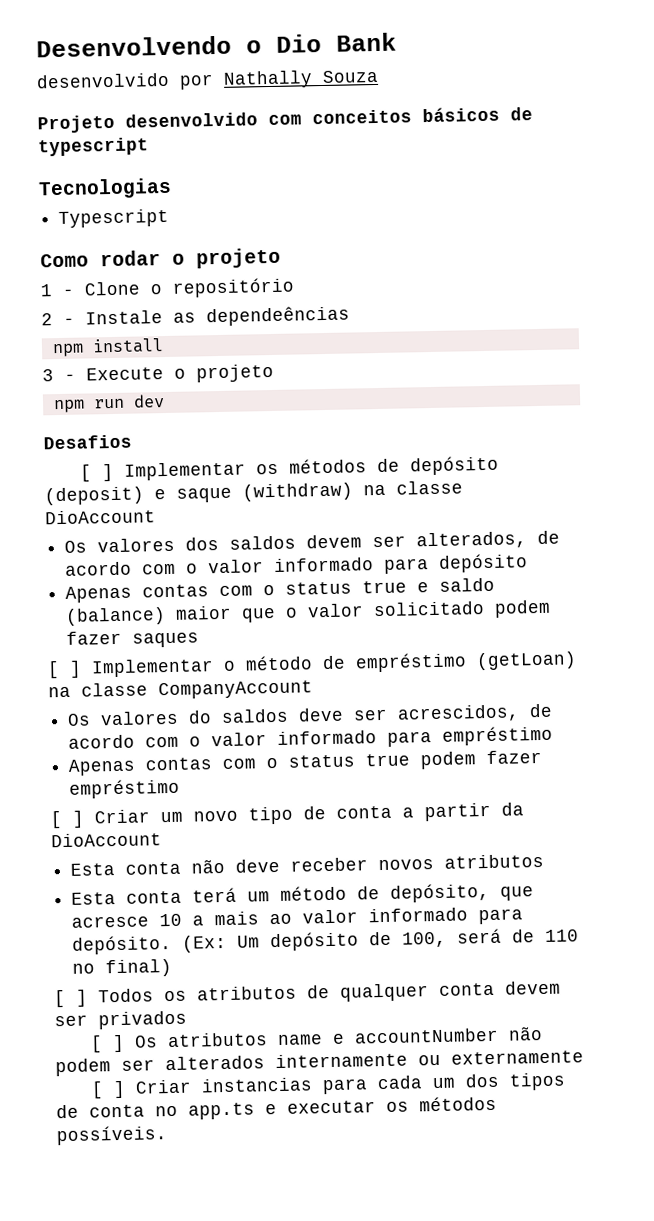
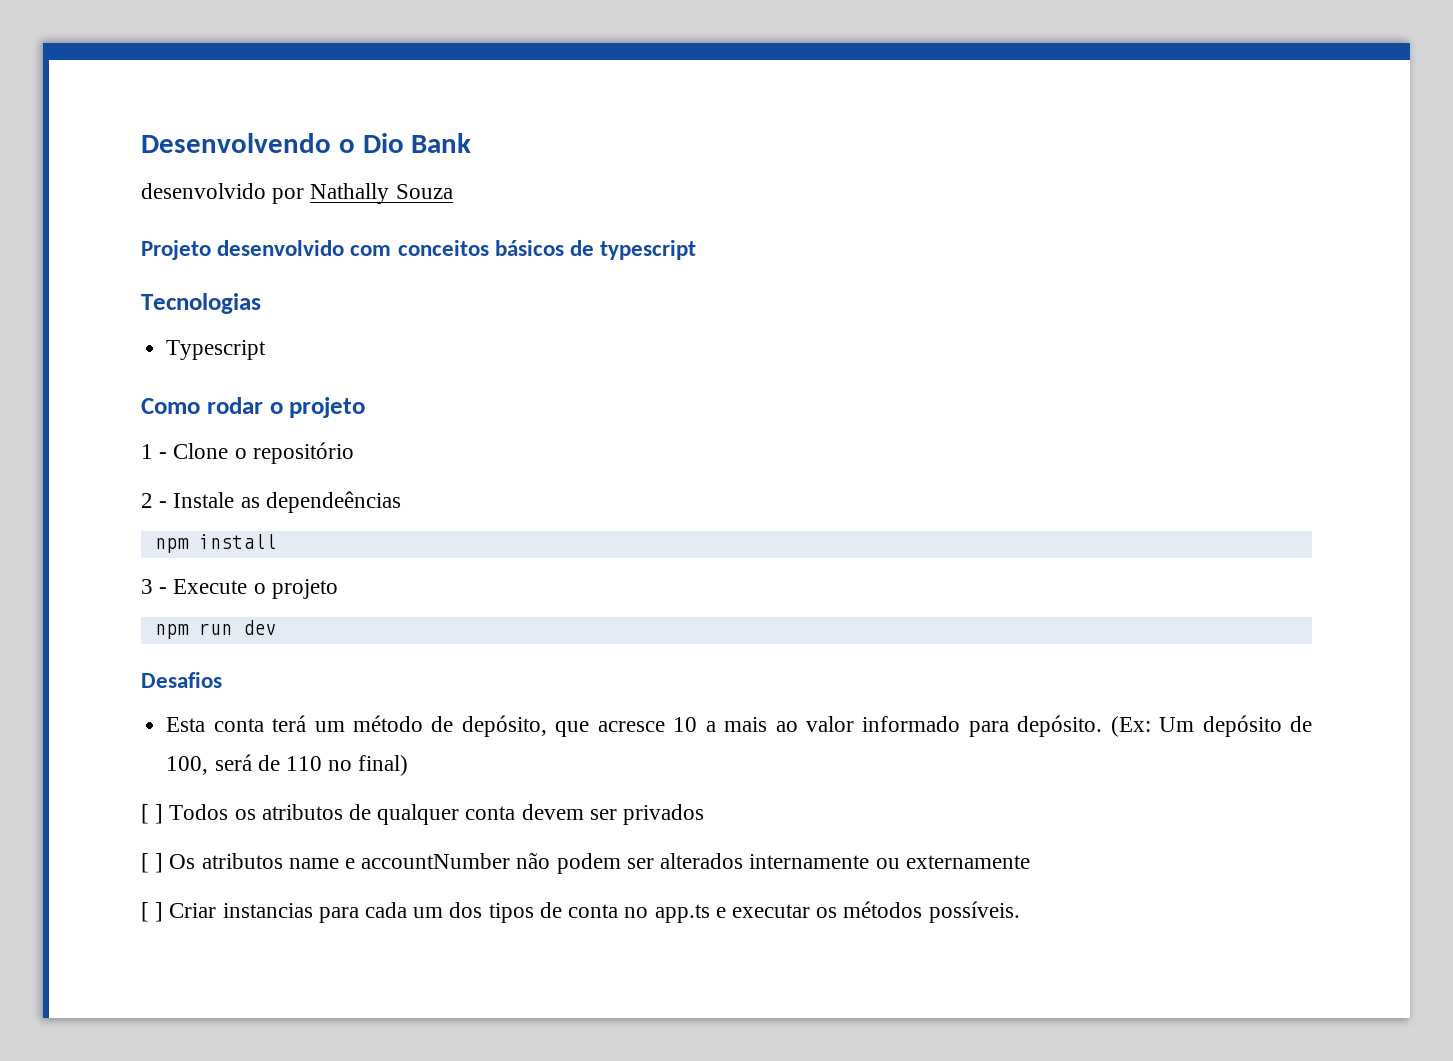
[79,455,499,482] [44,480,463,506] [45,509,156,525] [64,530,561,553] [65,553,529,576] [65,577,496,603] [65,599,552,626] [66,630,200,648] [47,651,577,679] [48,680,313,700] [67,703,554,726] [68,725,554,749] [68,749,543,776] [69,778,181,799] [50,802,524,829] [51,832,162,848] [70,853,545,876] // [ ] Implementar os métodos de depósito (deposit) e saque (withdraw) na classe DioAccount // Os valores dos saldos devem ser alterados, de acordo com o valor informado para depósito // Apenas contas com o status true e saldo (balance) maior que o valor solicitado podem fazer saques // [ ] Implementar o método de empréstimo (getLoan) na classe CompanyAccount // Os valores do saldos deve ser acrescidos, de acordo com o valor informado para empréstimo // Apenas contas com o status true podem fazer empréstimo // [ ] Criar um novo tipo de conta a partir da DioAccount // Esta conta não deve receber novos atributos -> (222, 680) none

